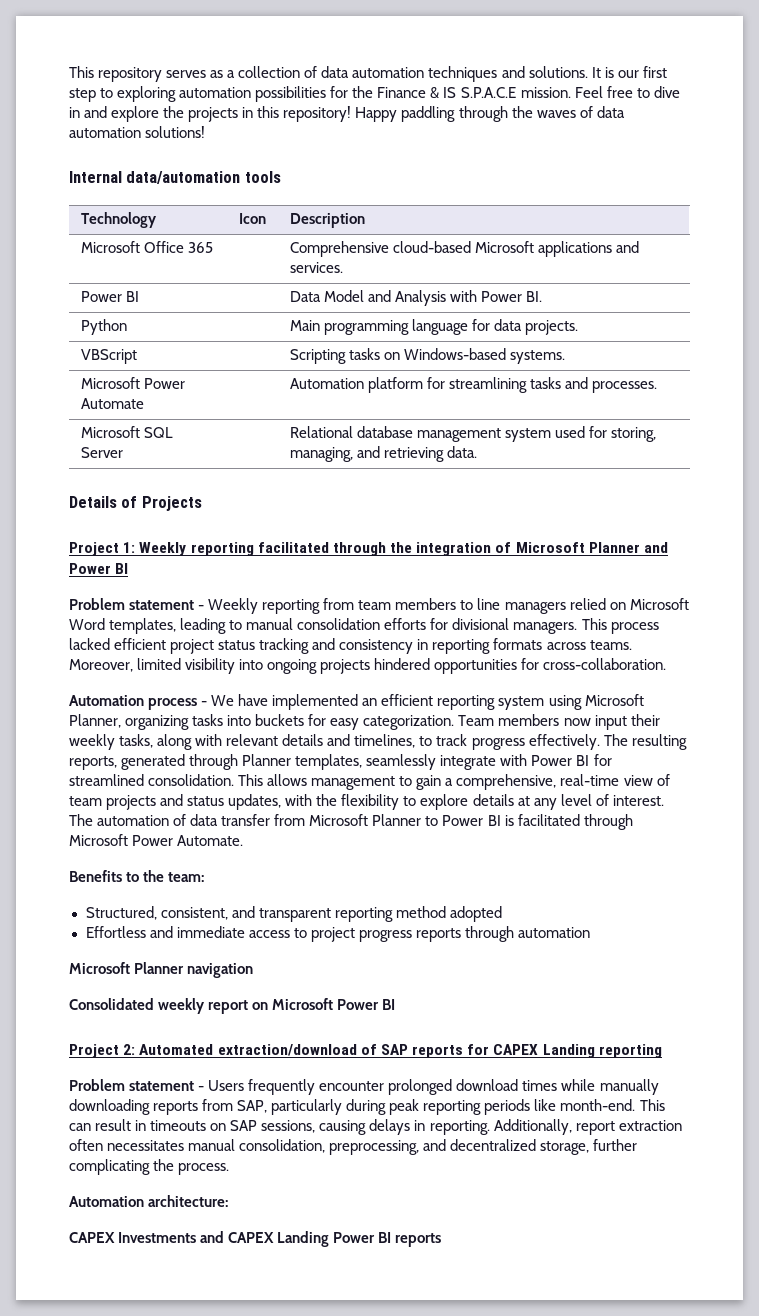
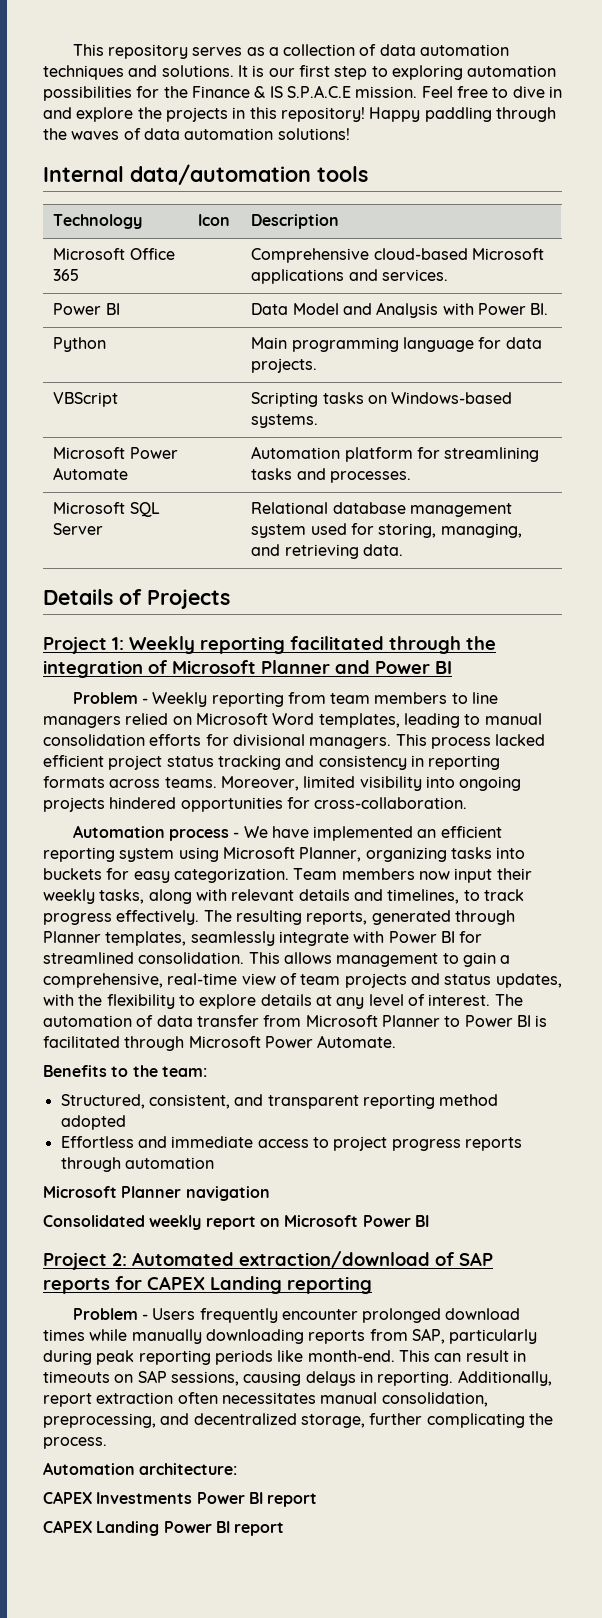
[129,600,195,610] statement -> (138, 698) none
[129,1081,195,1091] statement -> (138, 1314) none
[200,1231,225,1243] and -> [196,1492,318,1507] Power BI report //
[395,1233,442,1247] reports -> [234,1522,285,1536] report

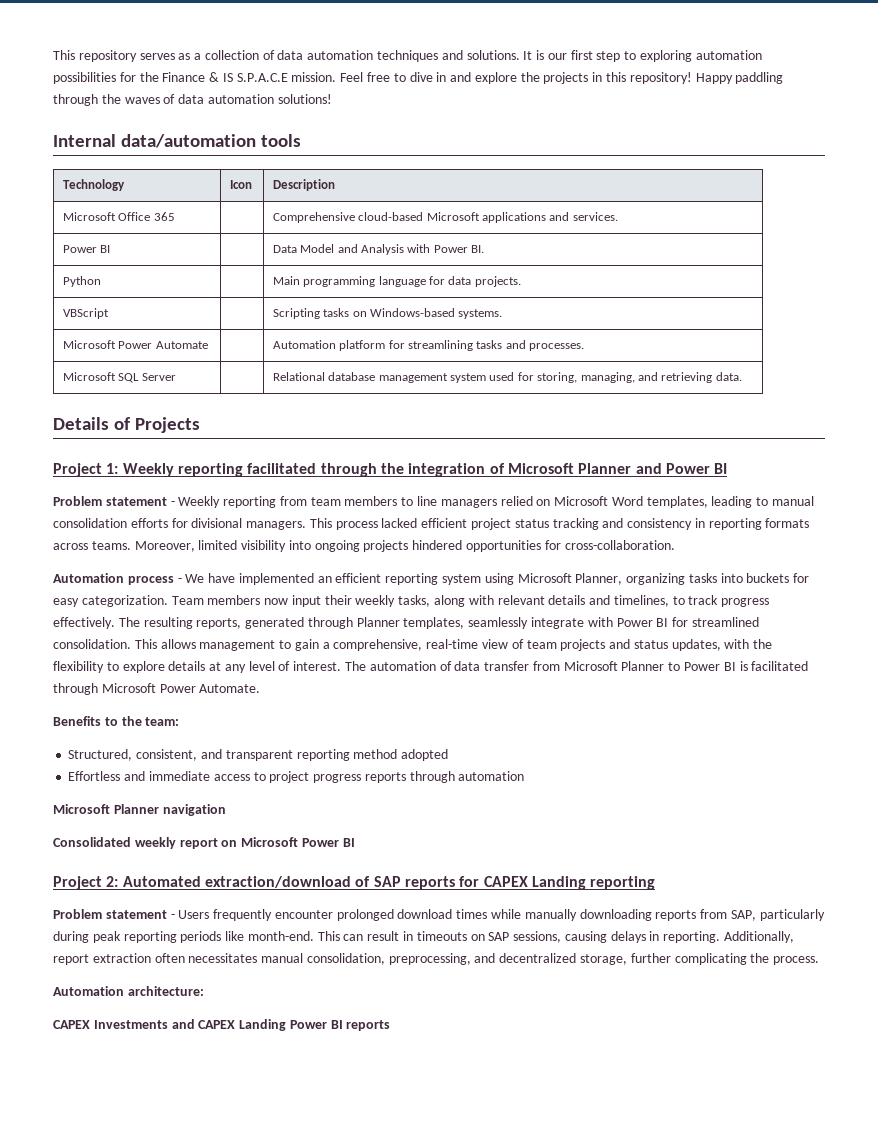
(138, 698) none -> [105,497,167,506] statement
(138, 1314) none -> [105,910,167,919] statement
[196,1492,318,1507] Power BI report // -> [171,1019,195,1029] and
[234,1522,285,1536] report -> [346,1020,391,1031] reports

